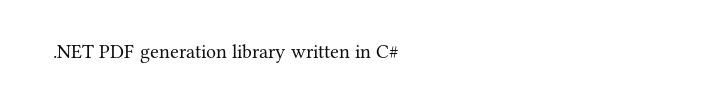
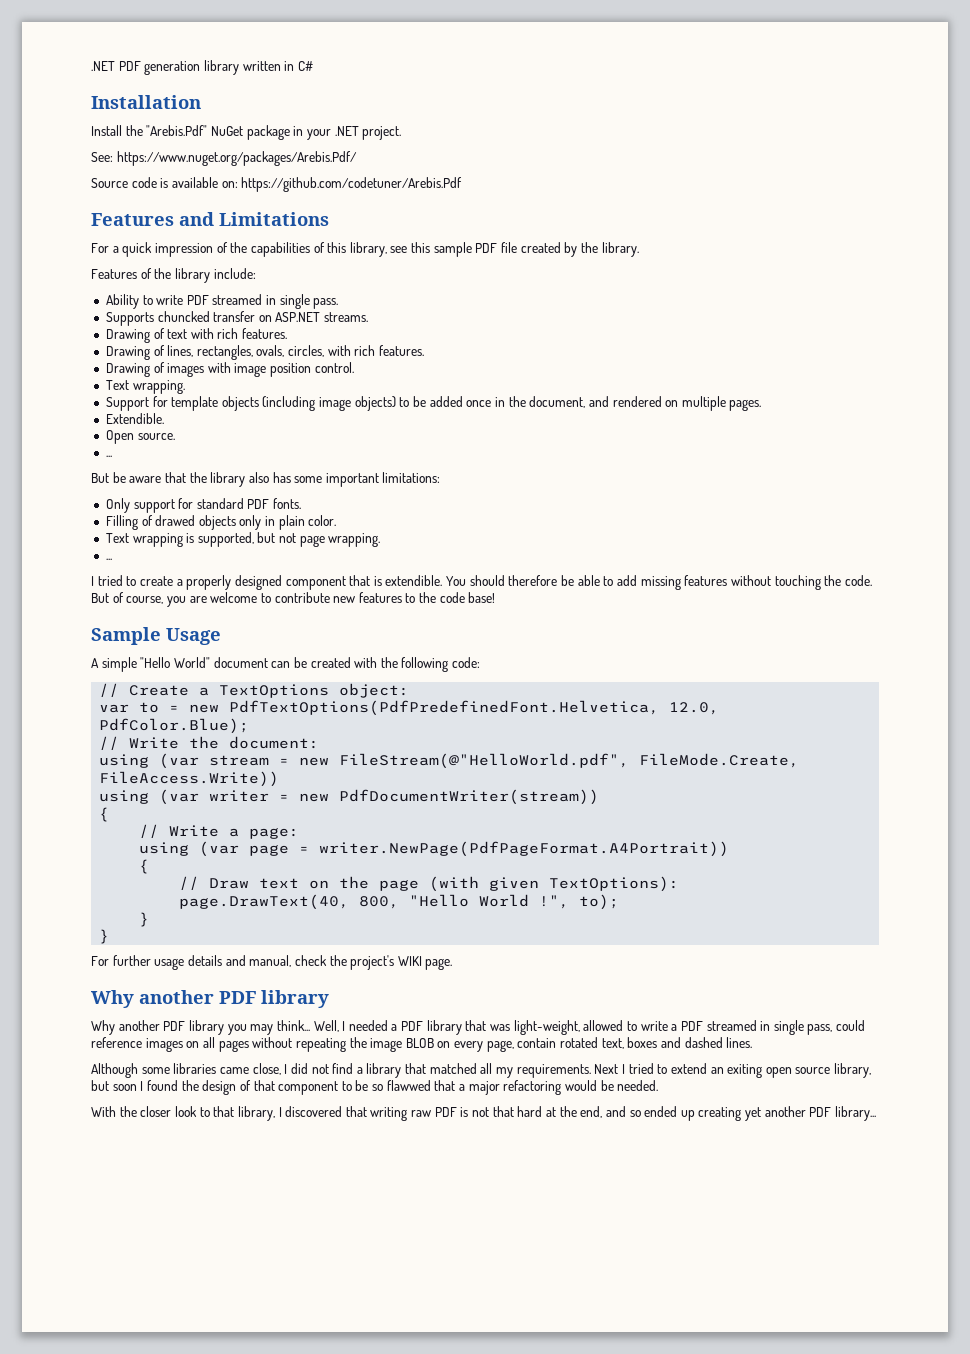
(399, 51) none -> [91,95,201,109] [91,125,402,140] [91,151,357,166] [91,177,463,192] [91,212,329,226] [91,242,639,257] [91,268,256,283] [105,294,339,309] [105,311,369,326] [105,328,288,343] [105,345,425,360] [105,362,354,377] [105,380,185,394] [105,396,762,411] [105,413,164,424] [105,430,175,444] [105,455,112,457] [91,472,441,487] [105,498,302,513] [105,515,337,530] [105,532,381,547] [105,558,112,560] [91,575,872,590] [91,592,496,607] [91,627,221,645] [91,657,481,672] [99,683,410,698] [99,700,720,716] [99,718,250,734] [99,736,320,750] [99,753,800,769] [99,771,280,787] [99,789,600,805] [99,807,110,822] [139,824,300,839] [139,841,730,857] [139,859,150,874] [179,876,680,892] [179,894,620,910] [139,912,150,927] [99,929,110,944] [91,955,453,970] [91,990,329,1008] [91,1020,866,1035] [91,1037,753,1052] [91,1063,872,1078] [91,1080,659,1095] [91,1106,877,1121] // Installation // Install the "Arebis.Pdf" NuGet package in your .NET project. // See: https://www.nuget.org/packages/Arebis.Pdf/ // Source code is available on: https://github.com/codetuner/Arebis.Pdf // Features and Limitations // For a quick impression of the capabilities of this library, see this sample PDF file created by the library. // Features of the library include: // Ability to write PDF streamed in single pass. // Supports chuncked transfer on ASP.NET streams. // Drawing of text with rich features. // Drawing of lines, rectangles, ovals, circles, with rich features. // Drawing of images with image position control. // Text wrapping. // Support for template objects (including image objects) to be added once in the document, and rendered on multiple pages. // Extendible. // Open source. // ... // But be aware that the library also has some important limitations: // Only support for standard PDF fonts. // Filling of drawed objects only in plain color. // Text wrapping is supported, but not page wrapping. // ... // I tried to create a properly designed component that is extendible. You should therefore be able to add missing features without touching the code. But of course, you are welcome to contribute new features to the code base! // Sample Usage // A simple "Hello World" document can be created with the following code: // // Create a TextOptions object: // var to = new PdfTextOptions(PdfPredefinedFont.Helvetica, 12.0, PdfColor.Blue); // // Write the document: // using (var stream = new FileStream(@"HelloWorld.pdf", FileMode.Create, FileAccess.Write)) // using (var writer = new PdfDocumentWriter(stream)) // { // // Write a page: // using (var page = writer.NewPage(PdfPageFormat.A4Portrait)) // { // // Draw text on the page (with given TextOptions): // page.DrawText(40, 800, "Hello World !", to); // } // } // For further usage details and manual, check the project's WIKI page. // Why another PDF library // Why another PDF library you may think... Well, I needed a PDF library that was light-weight, allowed to write a PDF streamed in single pass, could reference images on all pages without repeating the image BLOB on every page, contain rotated text, boxes and dashed lines. // Although some libraries came close, I did not find a library that matched all my requirements. Next I tried to extend an exiting open source library, but soon I found the design of that component to be so flawwed that a major refactoring would be needed. // With the closer look to that library, I discovered that writing raw PDF is not that hard at the end, and so ended up creating yet another PDF library...

